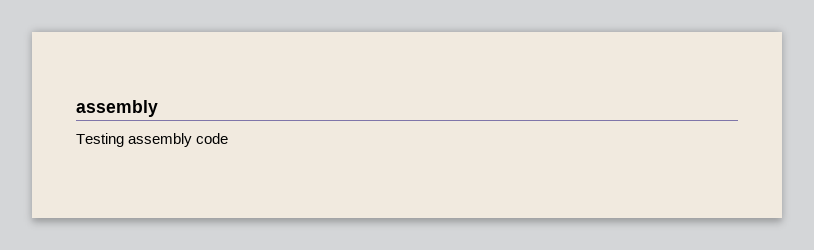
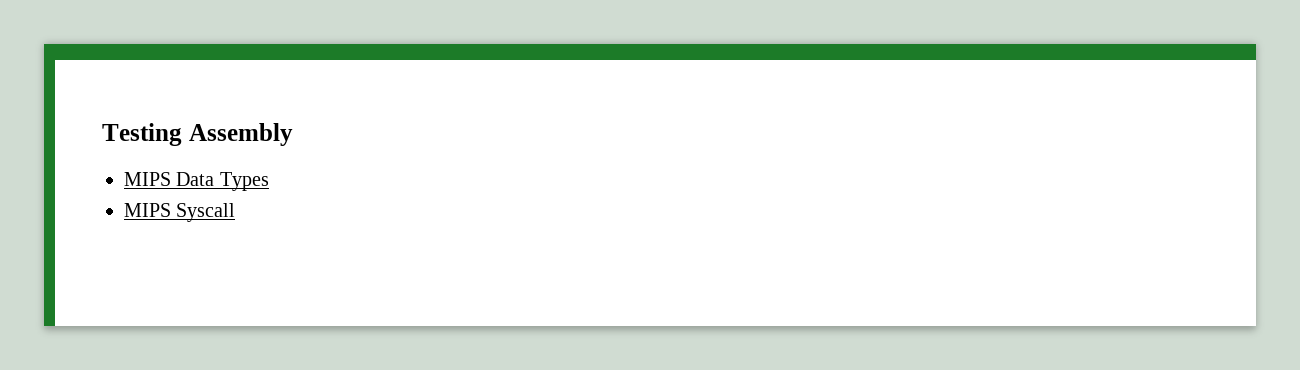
[76,100,158,117] [76,133,229,147] assembly // Testing assembly code -> [102,123,293,146] [124,172,269,191] [124,203,236,222] Testing Assembly // MIPS Data Types // MIPS Syscall

